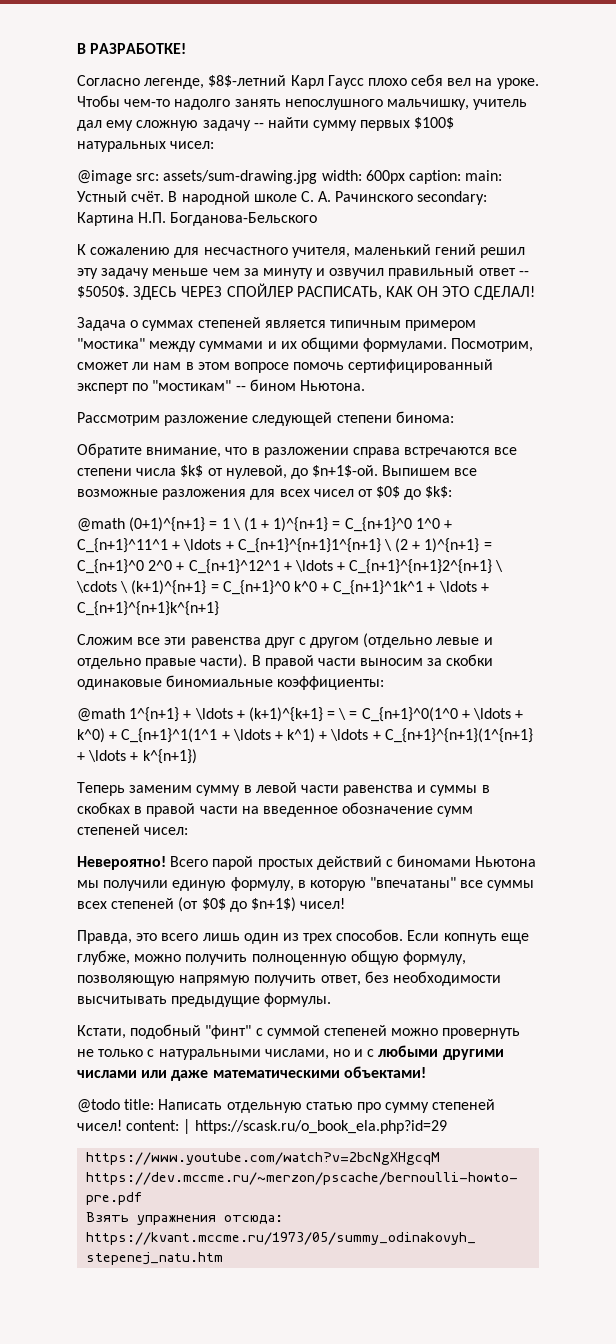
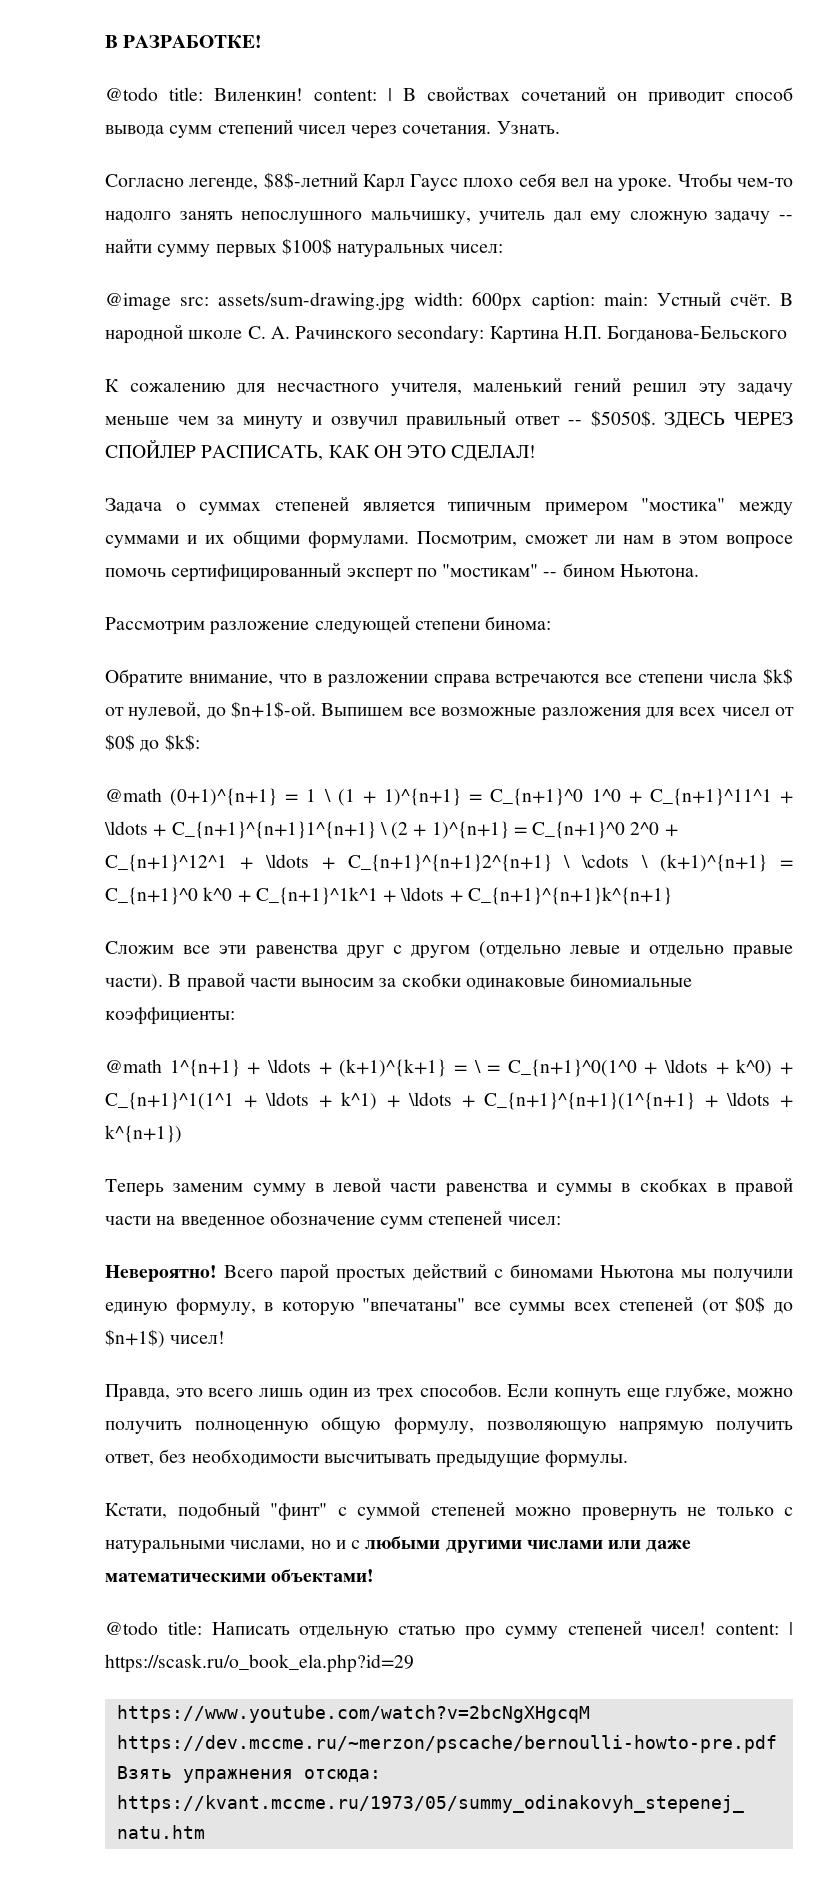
(187, 48) none -> [105,86,793,106] [105,119,560,139] // @todo title: Виленкин! content: | В свойствах сочетаний он приводит способ вывода сумм степений чисел через сочетания. Узнать.

